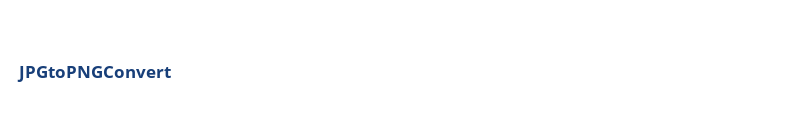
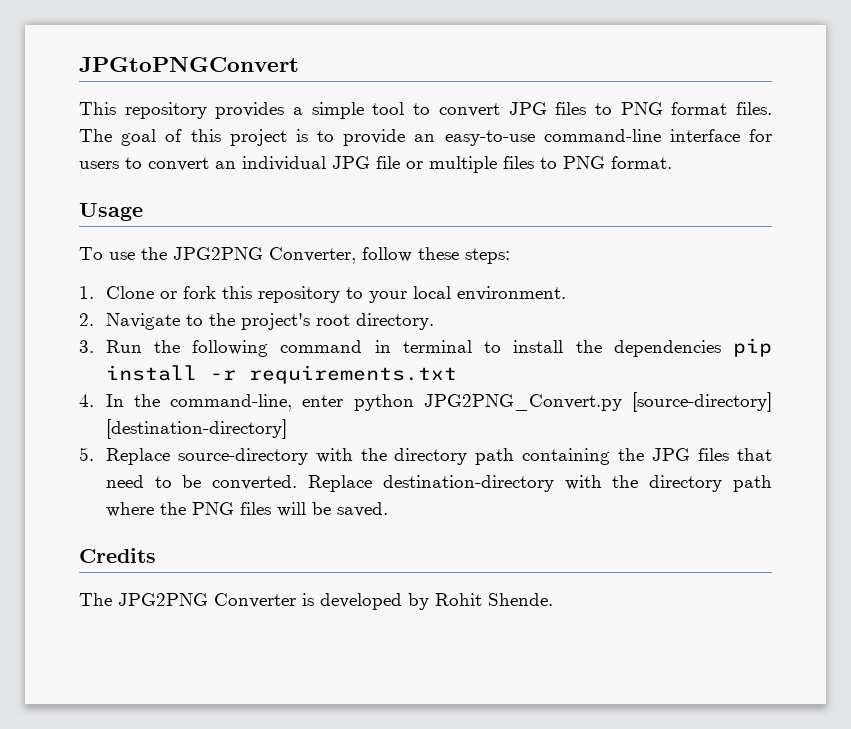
(171, 74) none -> [79,102,773,119] [79,129,772,146] [79,156,672,173] [79,203,143,221] [79,247,510,264] [79,286,566,303] [79,313,434,330] [79,338,772,357] [105,365,457,384] [79,392,772,412] [105,419,287,439] [79,447,772,465] [105,475,772,492] [105,502,388,517] [79,548,156,563] [79,593,553,610] // This repository provides a simple tool to convert JPG files to PNG format files. The goal of this project is to provide an easy-to-use command-line interface for users to convert an individual JPG file or multiple files to PNG format. // Usage // To use the JPG2PNG Converter, follow these steps: // 1. Clone or fork this repository to your local environment. // 2. Navigate to the project's root directory. // 3. Run the following command in terminal to install the dependencies pip install -r requirements.txt // 4. In the command-line, enter python JPG2PNG_Convert.py [source-directory] [destination-directory] // 5. Replace source-directory with the directory path containing the JPG files that need to be converted. Replace destination-directory with the directory path where the PNG files will be saved. // Credits // The JPG2PNG Converter is developed by Rohit Shende.

